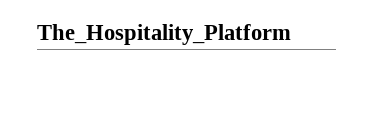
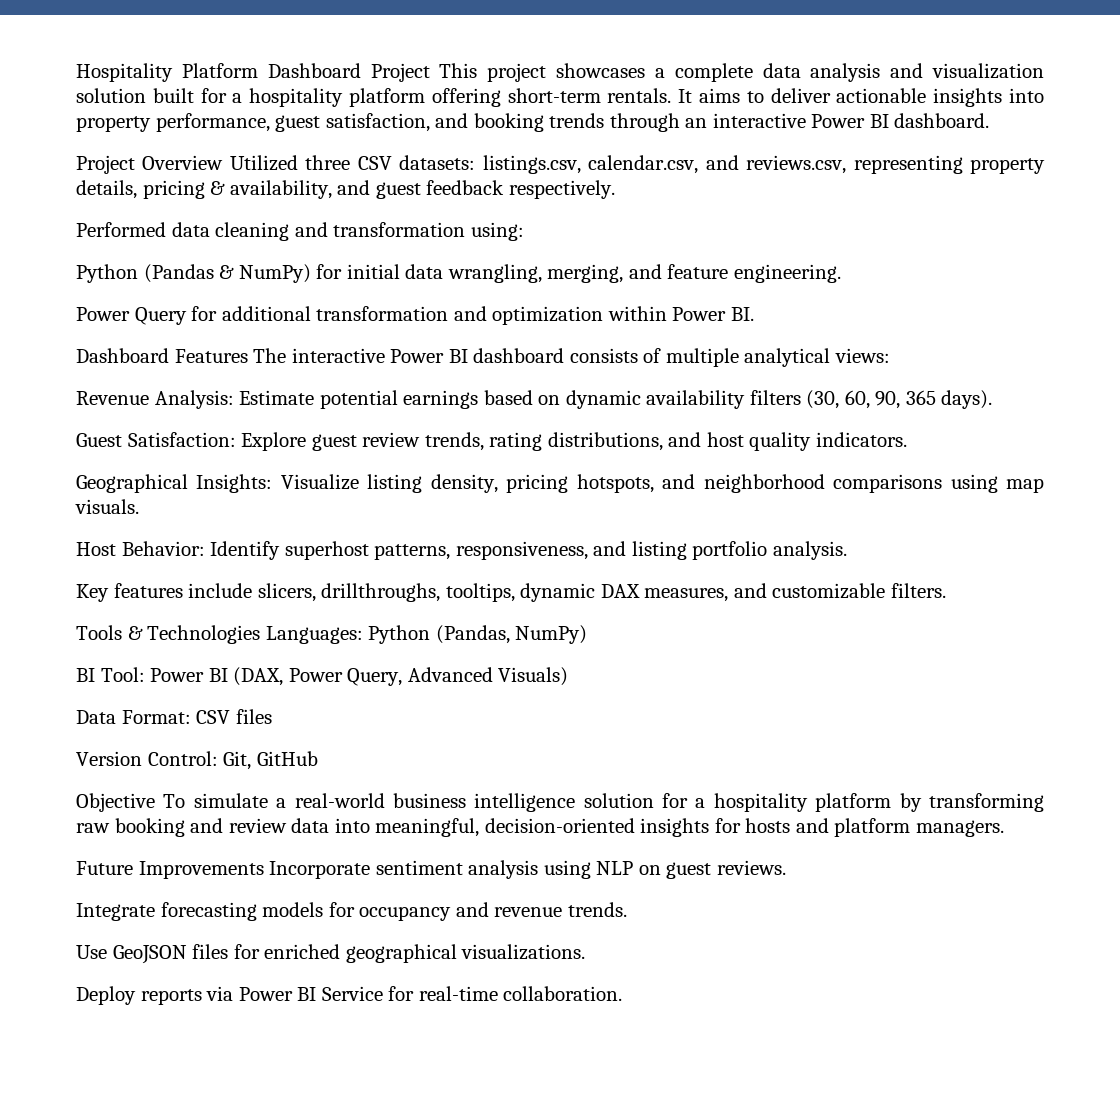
[37,24,291,45] The_Hospitality_Platform -> [76,63,1045,82] [76,88,1044,107] [76,113,990,132] [76,155,1045,174] [76,180,615,199] [76,222,524,241] [76,264,841,283] [76,306,754,325] [76,348,890,367] [76,390,993,409] [76,432,907,451] [76,474,1044,493] [75,499,139,514] [76,541,847,560] [76,583,946,602] [76,625,588,644] [76,667,569,686] [76,709,272,724] [76,751,318,770] [76,793,1044,812] [76,818,1004,837] [76,860,786,879] [76,902,627,921] [76,944,586,964] [76,986,623,1005] Hospitality Platform Dashboard Project This project showcases a complete data analysis and visualization solution built for a hospitality platform offering short-term rentals. It aims to deliver actionable insights into property performance, guest satisfaction, and booking trends through an interactive Power BI dashboard. // Project Overview Utilized three CSV datasets: listings.csv, calendar.csv, and reviews.csv, representing property details, pricing & availability, and guest feedback respectively. // Performed data cleaning and transformation using: // Python (Pandas & NumPy) for initial data wrangling, merging, and feature engineering. // Power Query for additional transformation and optimization within Power BI. // Dashboard Features The interactive Power BI dashboard consists of multiple analytical views: // Revenue Analysis: Estimate potential earnings based on dynamic availability filters (30, 60, 90, 365 days). // Guest Satisfaction: Explore guest review trends, rating distributions, and host quality indicators. // Geographical Insights: Visualize listing density, pricing hotspots, and neighborhood comparisons using map visuals. // Host Behavior: Identify superhost patterns, responsiveness, and listing portfolio analysis. // Key features include slicers, drillthroughs, tooltips, dynamic DAX measures, and customizable filters. // Tools & Technologies Languages: Python (Pandas, NumPy) // BI Tool: Power BI (DAX, Power Query, Advanced Visuals) // Data Format: CSV files // Version Control: Git, GitHub // Objective To simulate a real-world business intelligence solution for a hospitality platform by transforming raw booking and review data into meaningful, decision-oriented insights for hosts and platform managers. // Future Improvements Incorporate sentiment analysis using NLP on guest reviews. // Integrate forecasting models for occupancy and revenue trends. // Use GeoJSON files for enriched geographical visualizations. // Deploy reports via Power BI Service for real-time collaboration.

